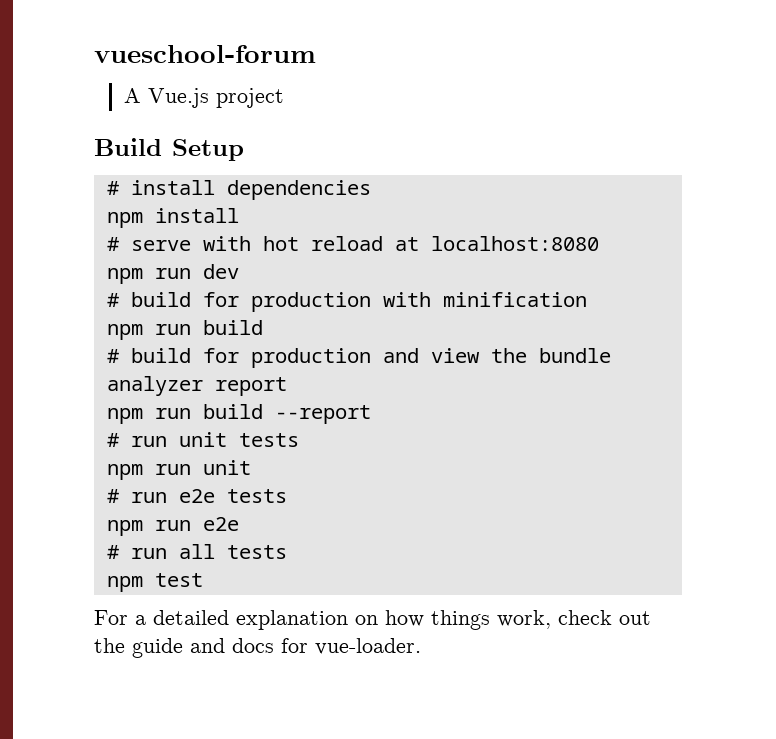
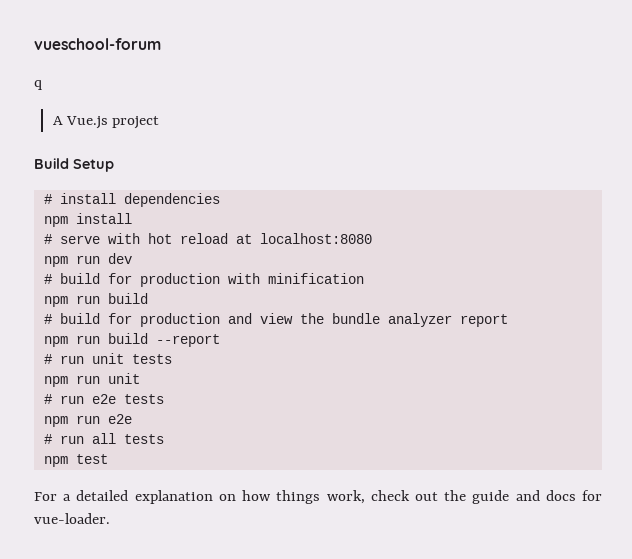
(316, 54) none -> [34,80,42,90] // q

